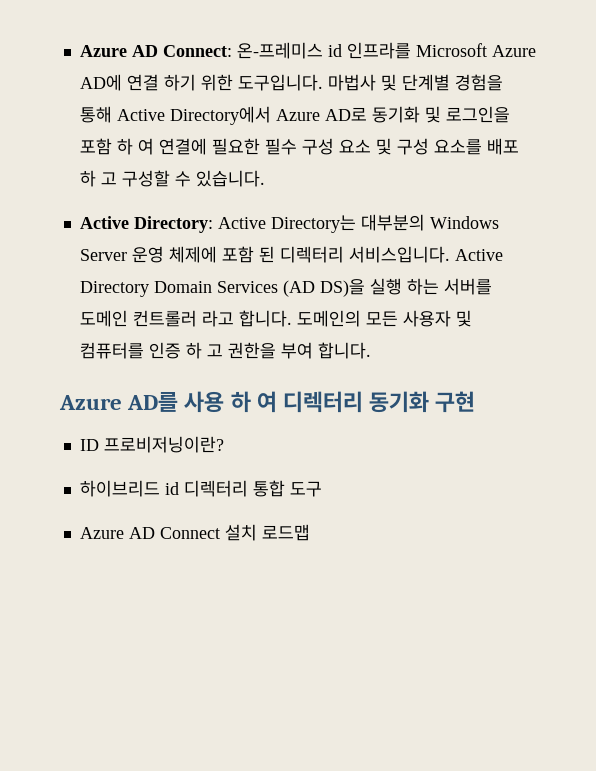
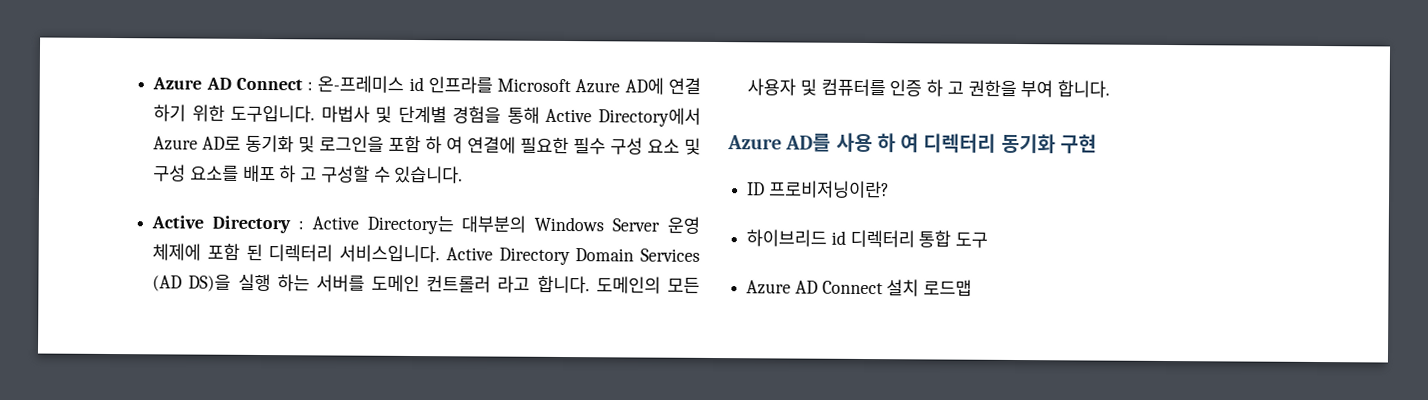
[79,45,232,57] Azure AD Connect: -> [152,77,314,91] Azure AD Connect :
[133,216,213,233] Directory: -> [212,215,304,234] Directory :

